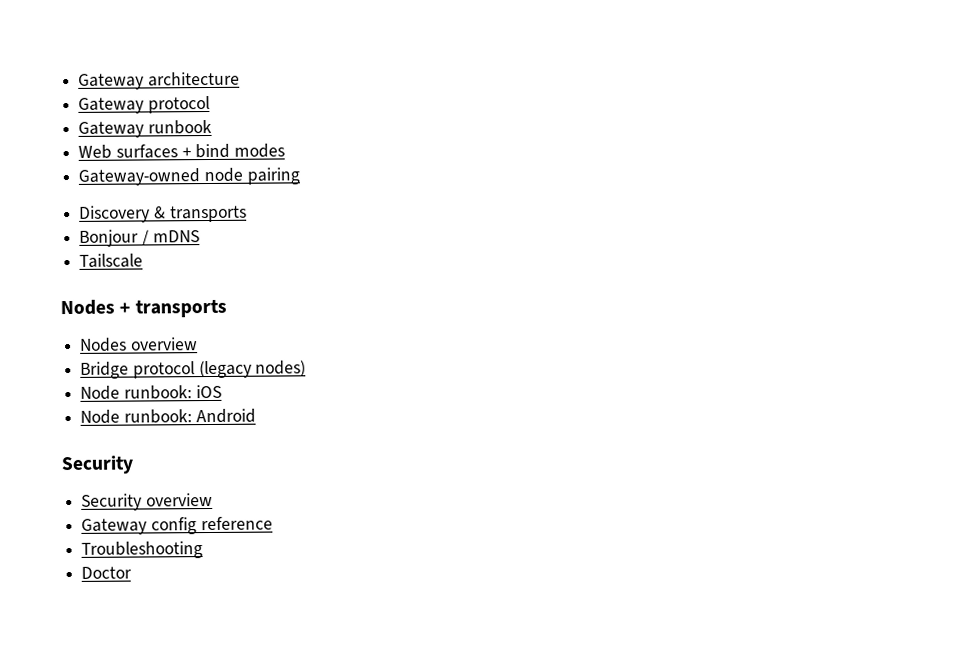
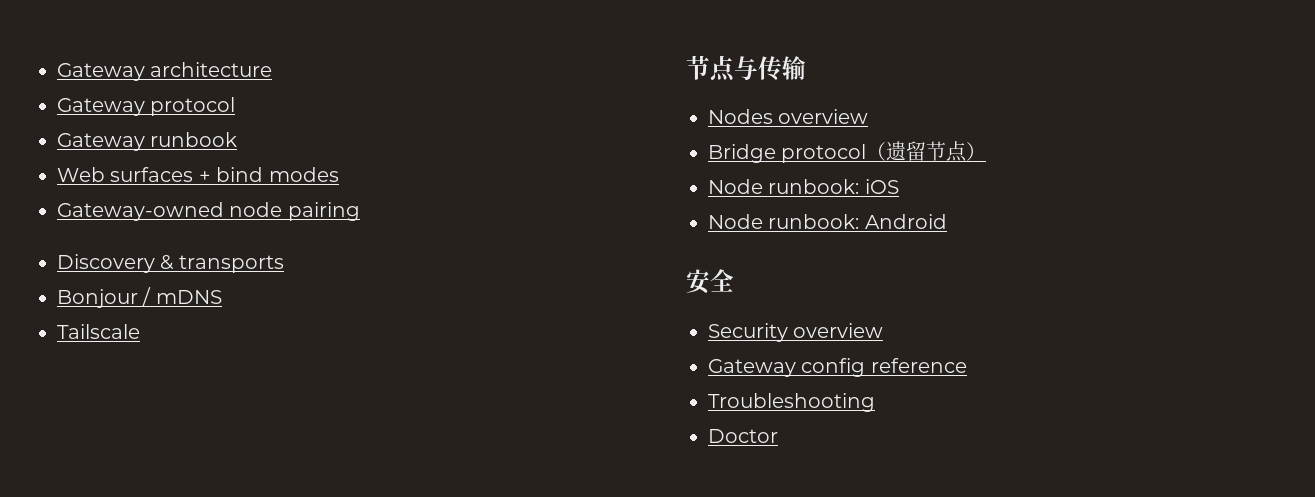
[60,299,227,318] Nodes + transports -> [686,55,806,82] 节点与传输
[198,360,307,379] (legacy nodes) -> [866,141,987,162] （遗留节点）
[61,455,133,475] Security -> [686,269,734,294] 安全

